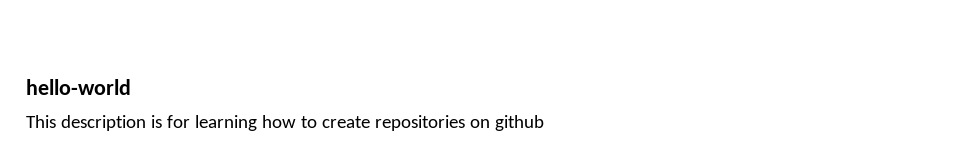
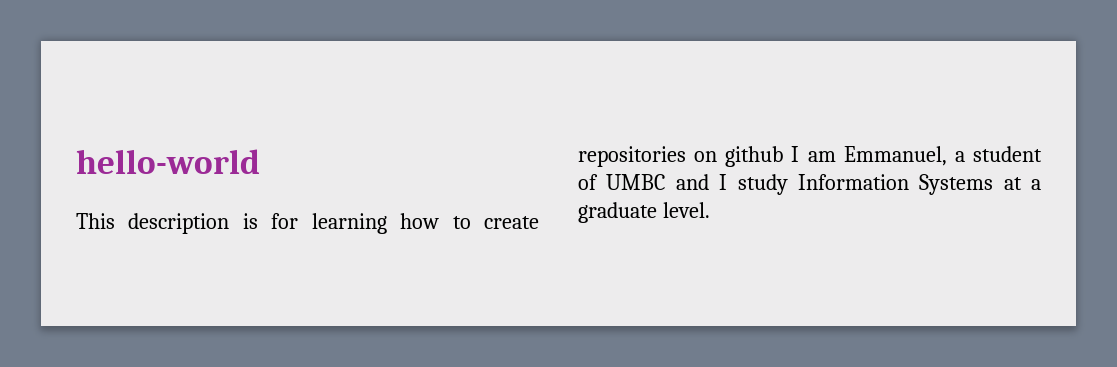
(544, 123) none -> [791,146,1042,166] [578,174,1041,195] [578,202,710,223] I am Emmanuel, a student of UMBC and I study Information Systems at a graduate level.

